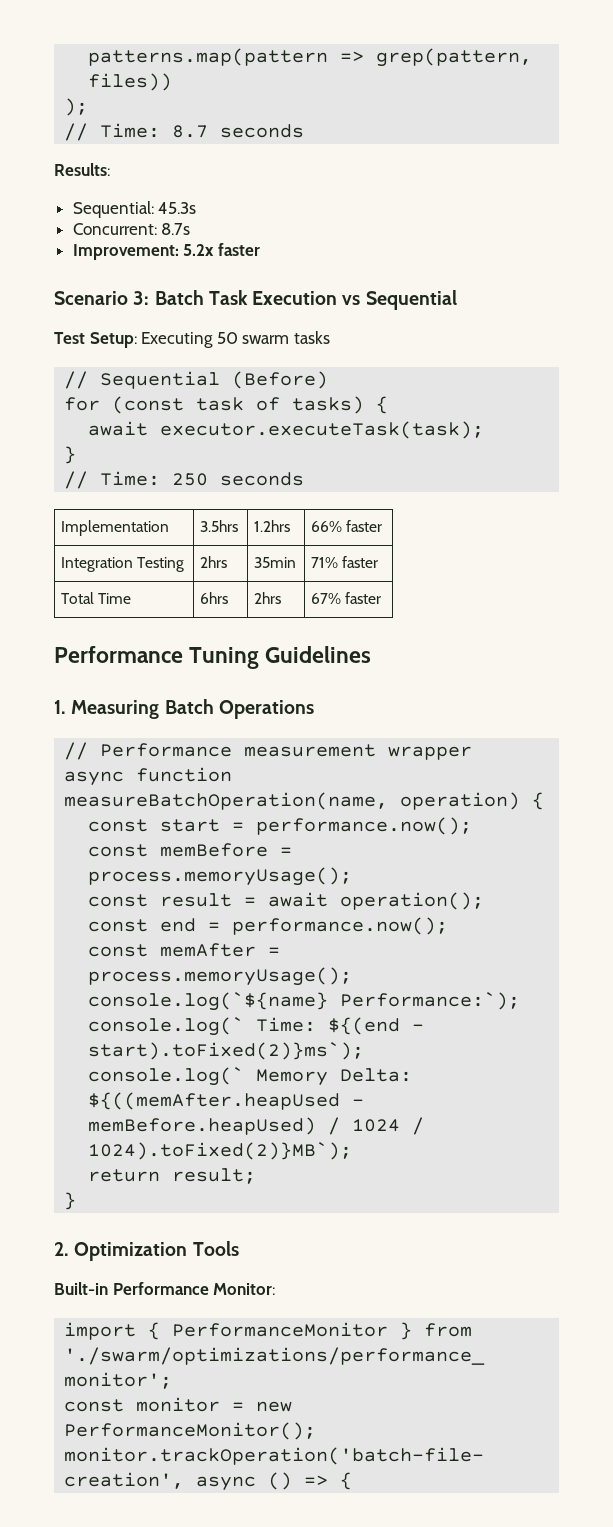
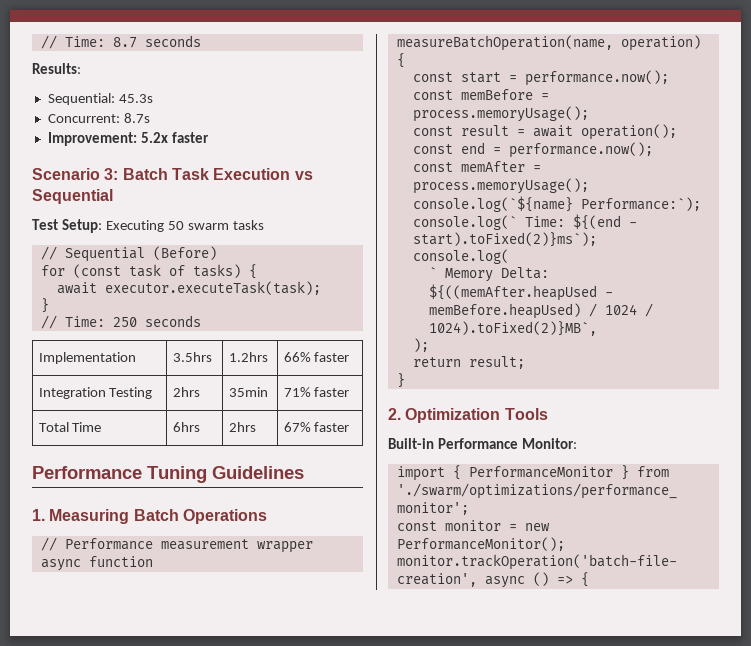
[88,48,533,67] [88,73,173,91] [64,98,89,116] patterns.map(pattern => grep(pattern, files)) // ); // -> (40, 42) none
[88,1067,245,1086] console.log(` -> [412,249,509,264] [428,267,437,278] console.log( // `
[88,1142,353,1160] 1024).toFixed(2)}MB`); -> [428,321,597,336] [412,338,429,352] 1024).toFixed(2)}MB`, // );

